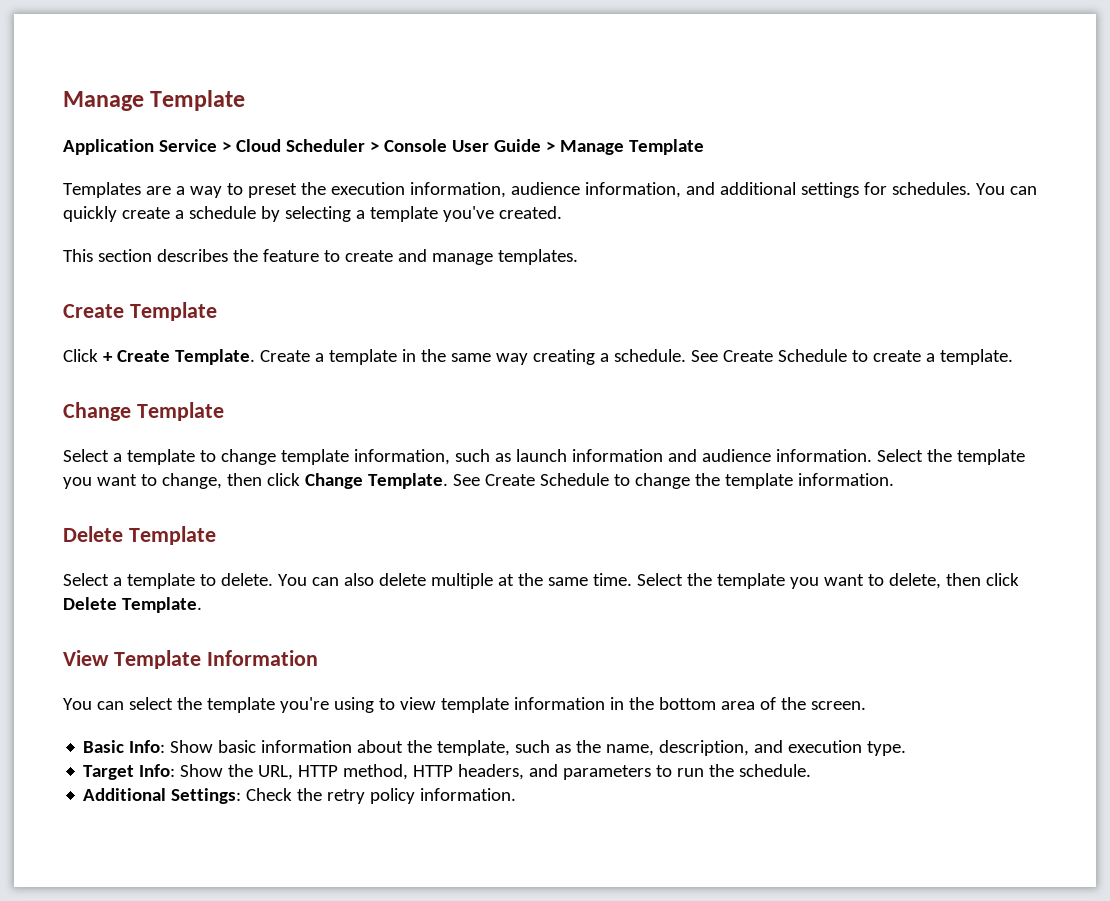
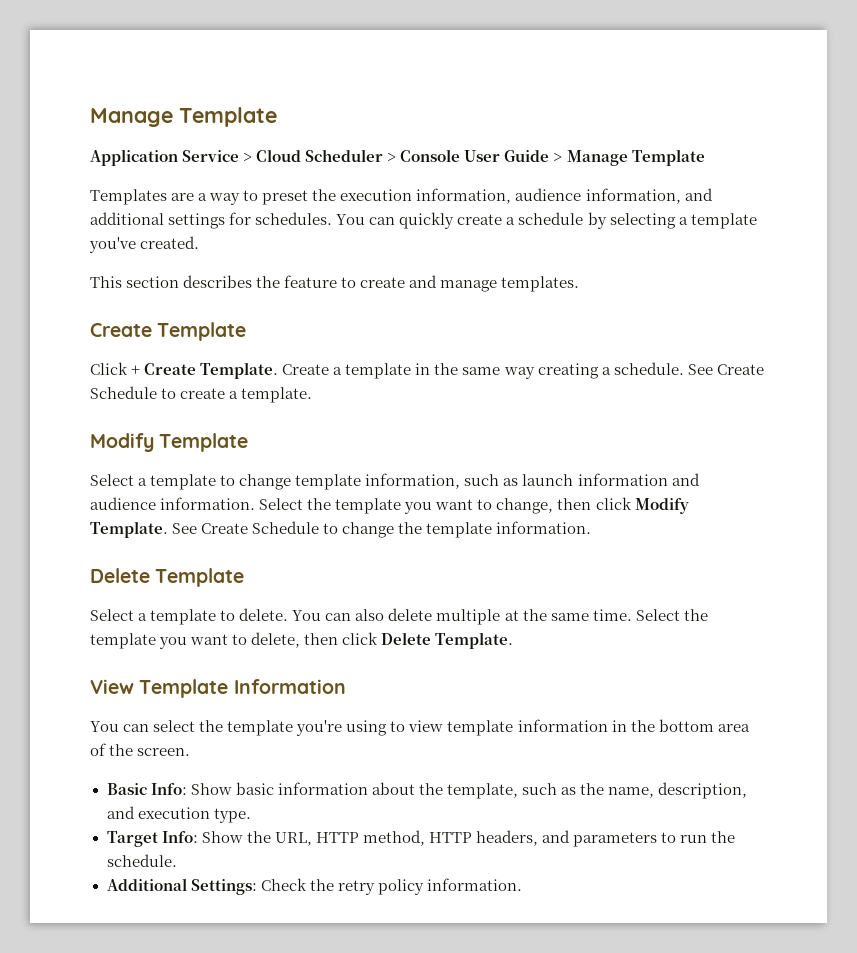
[63,402,131,421] Change -> [90,433,154,452] Modify
[304,473,363,489] Change -> [634,498,689,514] Modify

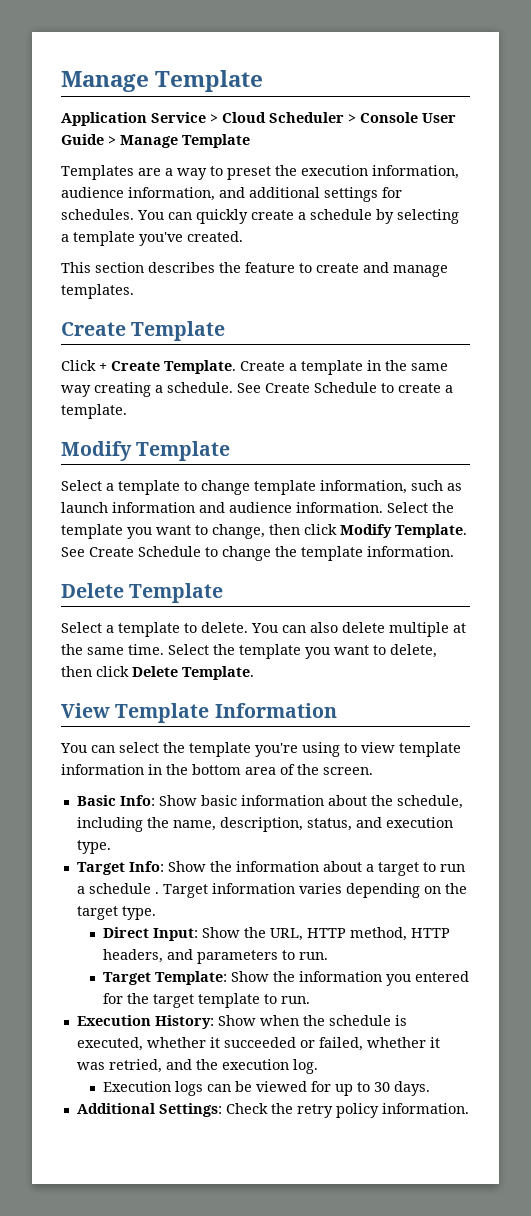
[446,783,576,799] template, such as -> [396,795,463,809] [76,817,143,832] schedule, including
(748, 790) none -> [306,818,352,831] status,
(271, 837) none -> [235,861,465,876] [76,883,467,898] [76,906,156,920] [103,927,267,941] information about a target to run a schedule . Target information varies depending on the target type. // Direct Input: Show the
[680,831,736,843] [106,854,177,867] run the schedule. -> [299,952,329,960] [103,971,470,986] [103,993,311,1008] [76,1015,407,1029] [76,1037,440,1051] [76,1059,318,1074] [103,1081,431,1096] run. // Target Template: Show the information you entered for the target template to run. // Execution History: Show when the schedule is executed, whether it succeeded or failed, whether it was retried, and the execution log. // Execution logs can be viewed for up to 30 days.

